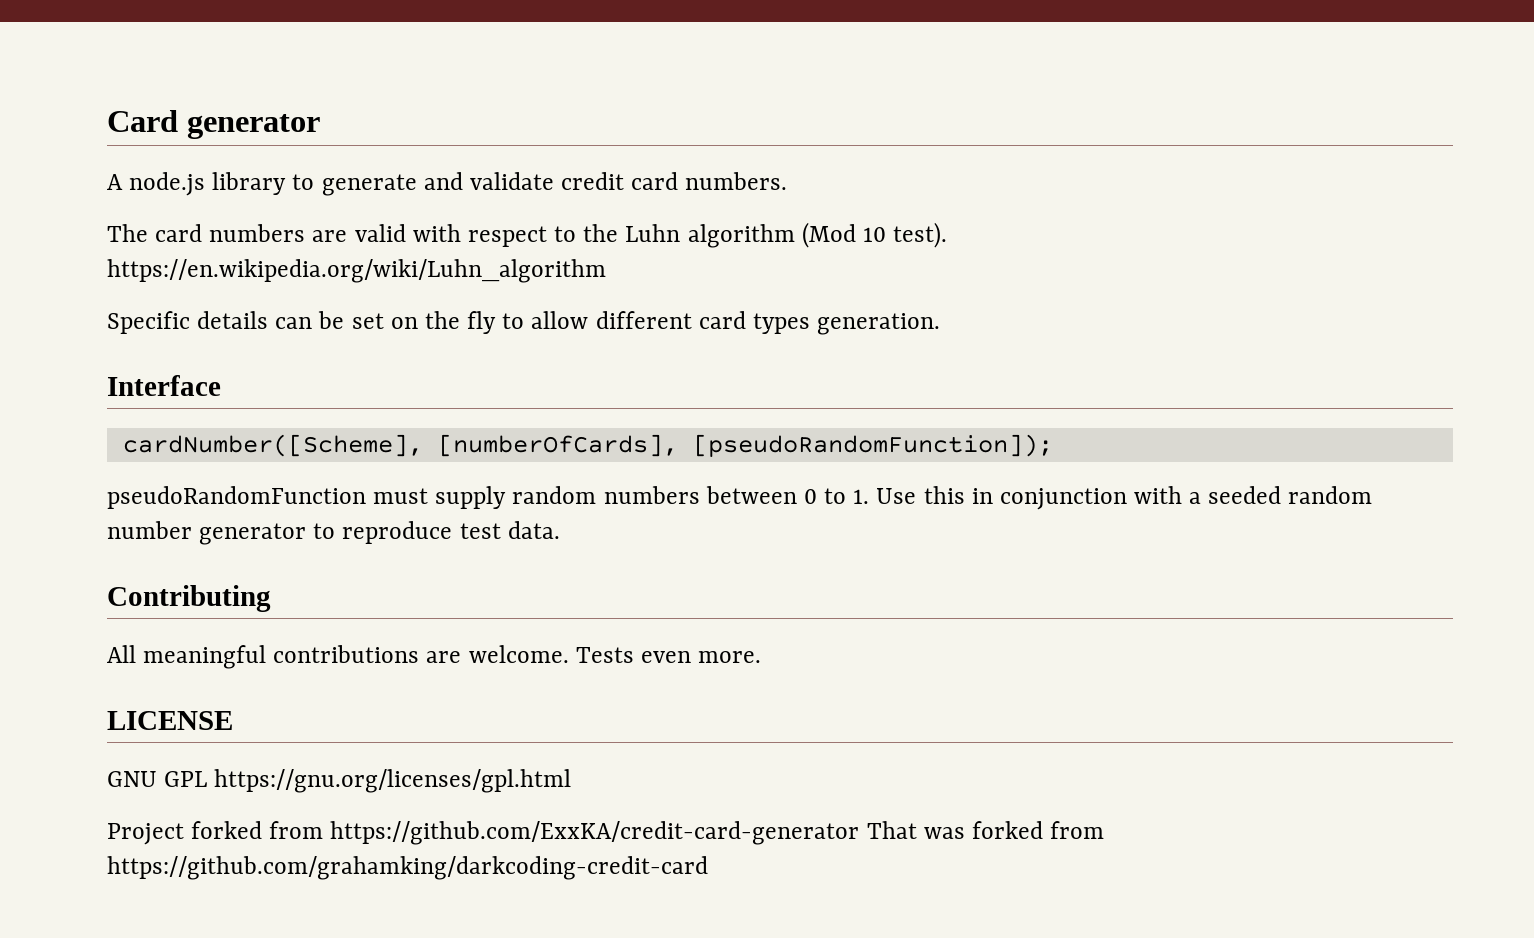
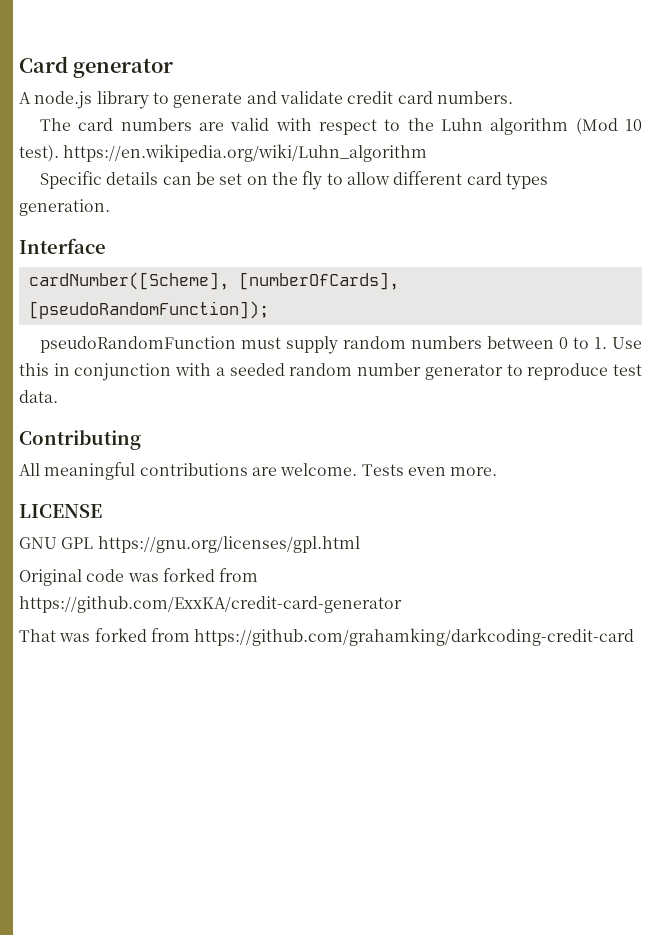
[107,823,184,845] Project -> [19,569,159,586] Original code was
(860, 833) none -> (402, 604) //

